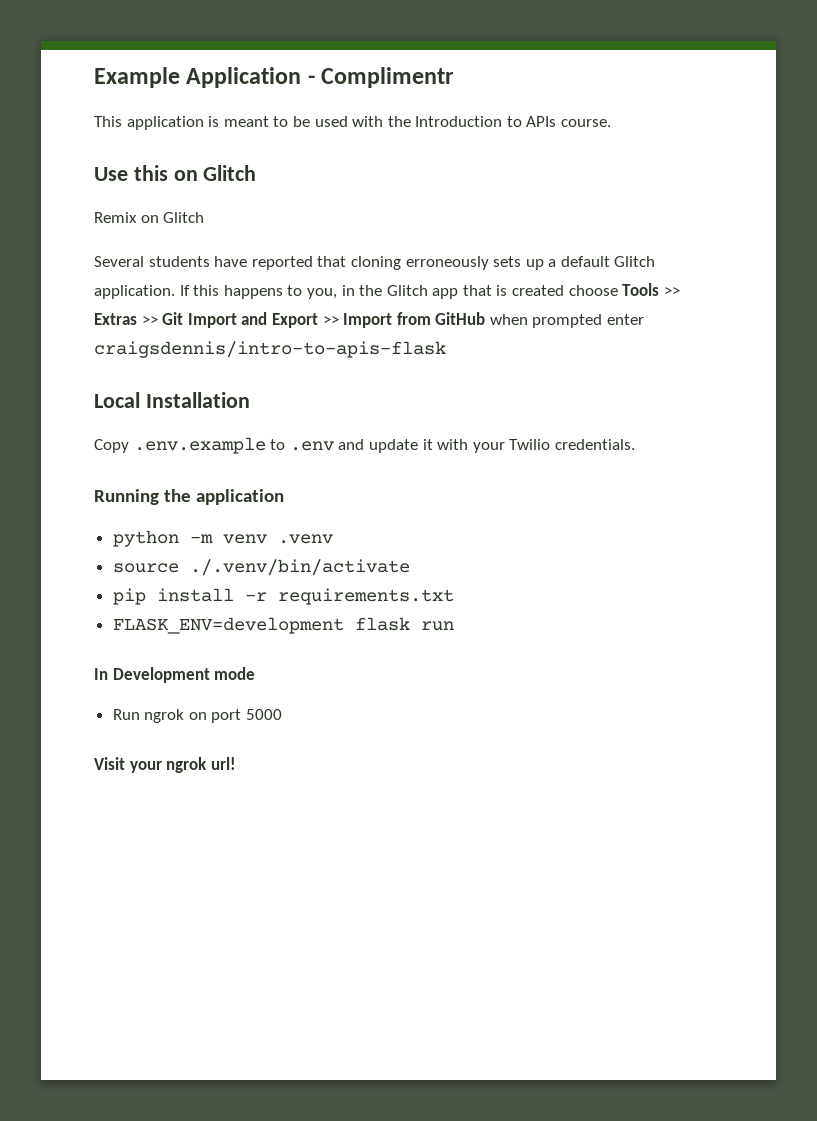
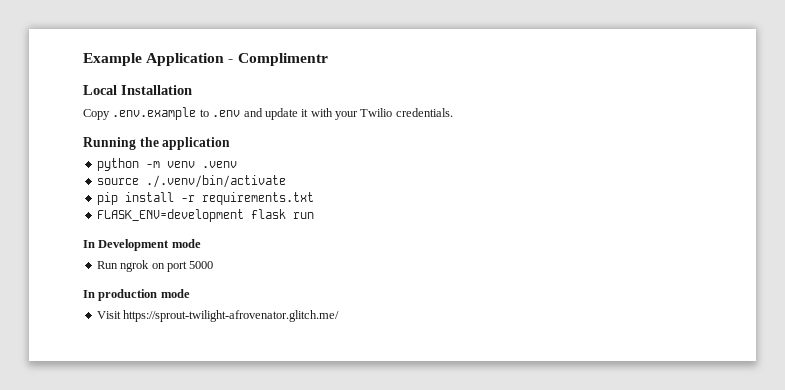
[94,116,612,130] [94,165,257,181] [94,212,205,223] [94,256,656,270] [94,283,680,299] [94,312,645,328] [94,341,446,358] // This application is meant to be used with the Introduction to APIs course. // Use this on Glitch // Remix on Glitch // Several students have reported that cloning erroneously sets up a default Glitch application. If this happens to you, in the Glitch app that is created choose Tools >> Extras >> Git Import and Export >> Import from GitHub when prompted enter craigsdennis/intro-to-apis-flask -> (328, 59) none
[94,757,236,773] Visit your ngrok url! -> [83,289,190,301] [96,310,340,322] In production mode // Visit https://sprout-twilight-afrovenator.glitch.me/

